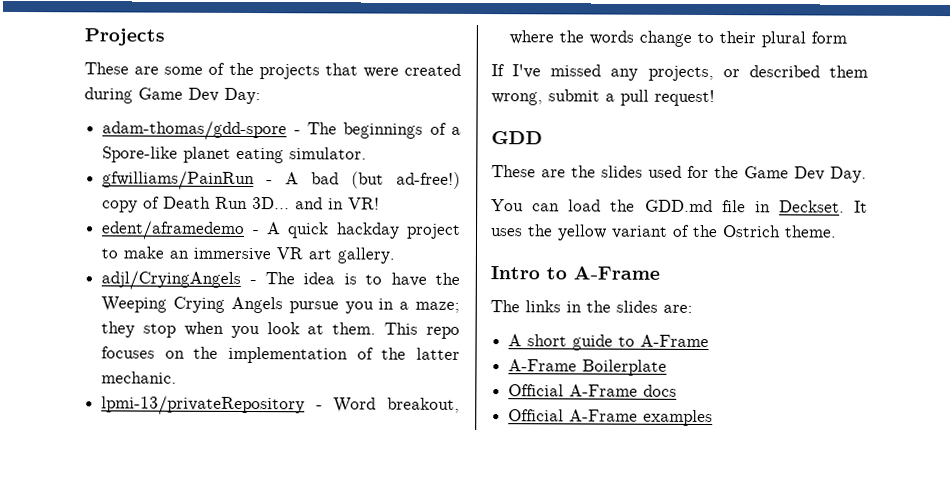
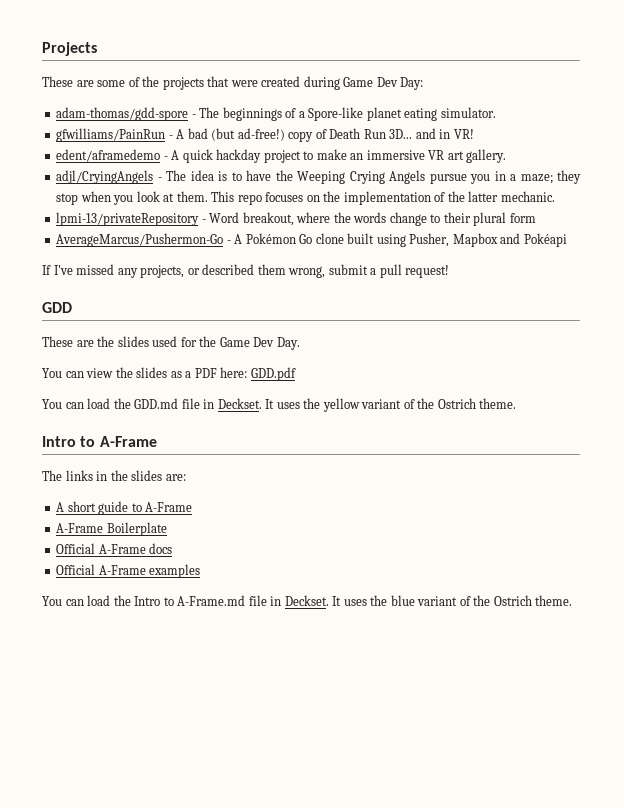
(848, 37) none -> [56,233,567,247] // AverageMarcus/Pushermon-Go - A Pokémon Go clone built using Pusher, Mapbox and Pokéapi
(867, 174) none -> [42,367,296,381] // You can view the slides as a PDF here: GDD.pdf
(714, 418) none -> [42,595,573,606] // You can load the Intro to A-Frame.md file in Deckset. It uses the blue variant of the Ostrich theme.

